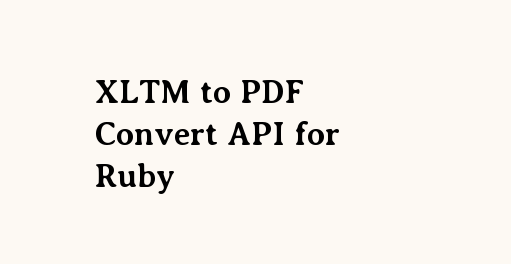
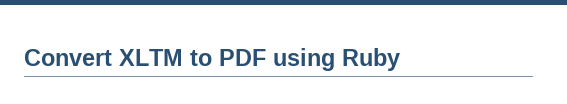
(95, 91) none -> [24,49,112,66] Convert
[95,121,340,145] Convert API for -> [273,48,335,71] using

